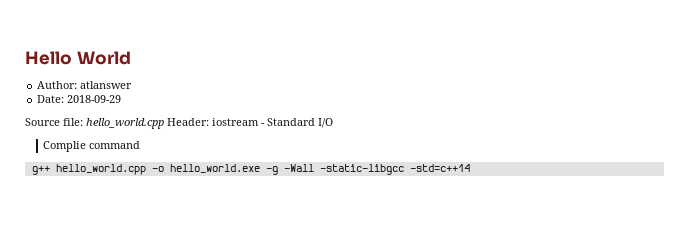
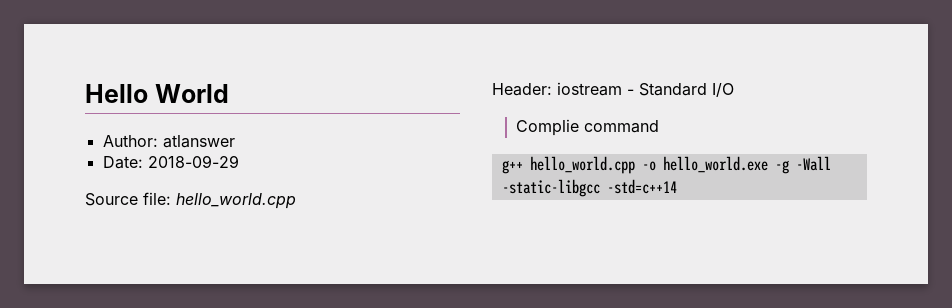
(164, 123) none -> (296, 201) //

